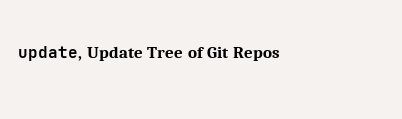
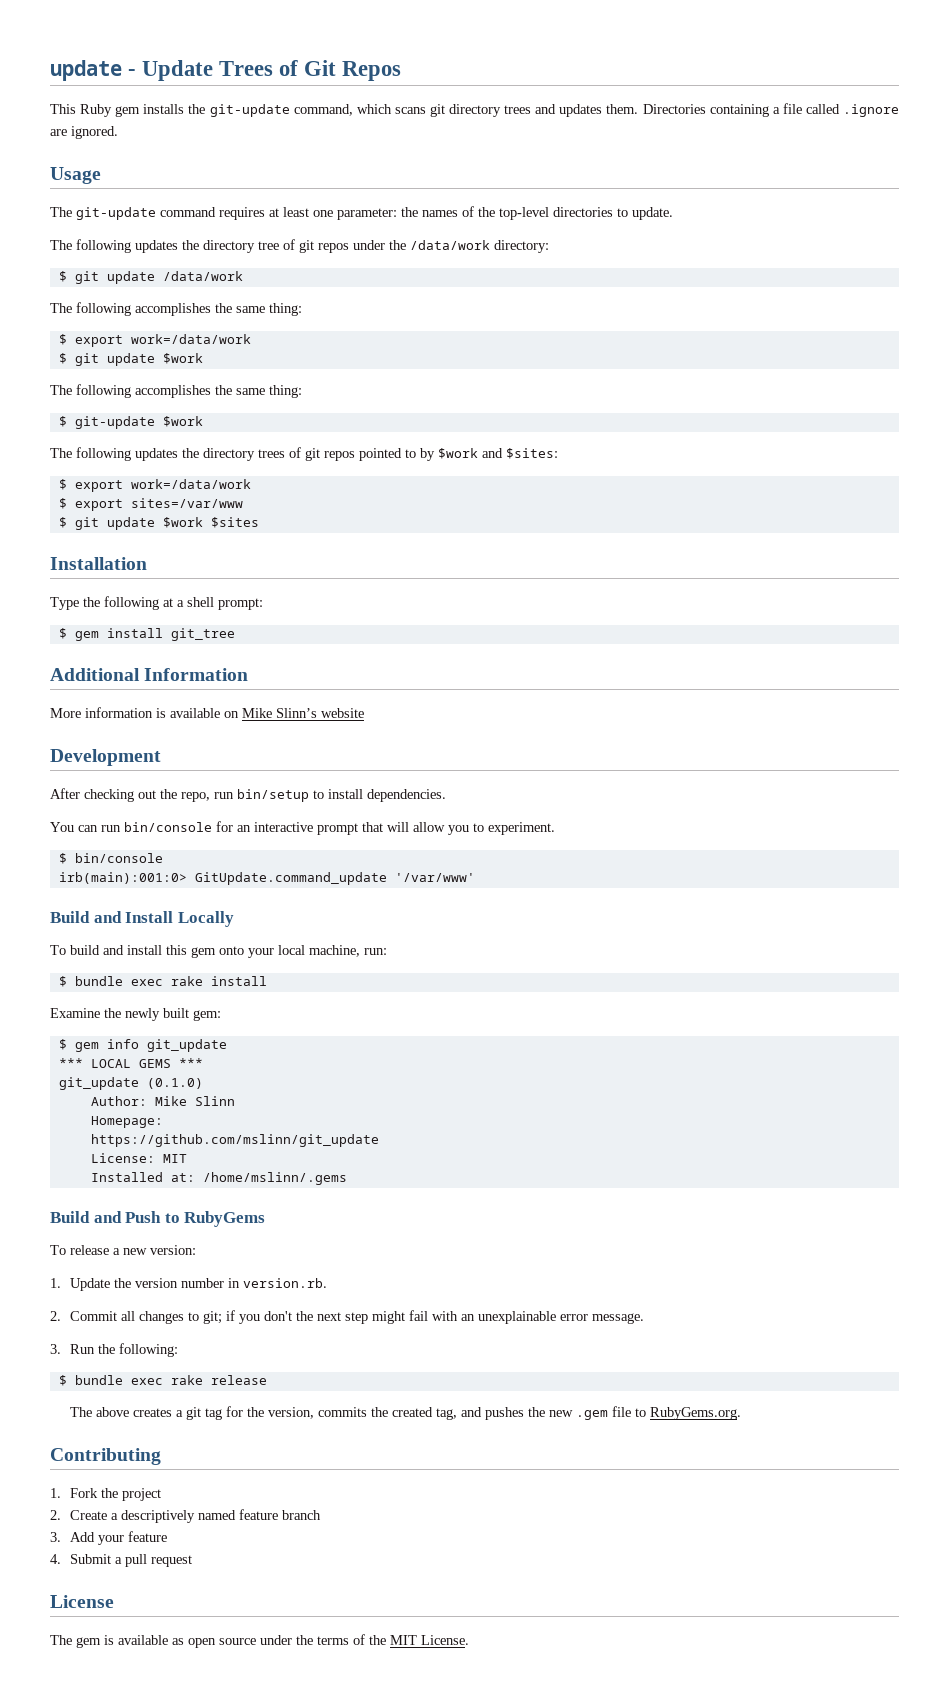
[18,46,184,61] update, Update Tree -> [50,60,274,81] update - Update Trees
(280, 54) none -> [50,103,900,117] [50,126,118,139] [50,167,101,184] [50,206,673,220] [50,239,549,253] [58,271,243,284] [50,302,302,316] [58,334,251,347] [58,353,203,366] [50,384,302,398] [58,416,203,429] [50,447,558,461] [58,479,251,492] [58,498,243,511] [58,517,259,530] [50,557,147,570] [50,596,263,610] [58,628,235,641] [50,668,249,681] [50,707,364,718] [50,749,161,766] [50,788,446,802] [50,821,555,835] [58,853,163,864] [58,872,475,885] [50,911,234,927] [50,945,387,958] [58,976,267,987] [50,1008,221,1021] [58,1039,227,1052] [58,1058,203,1068] [58,1077,203,1090] [90,1096,235,1106] [90,1116,163,1128] [90,1134,379,1147] [90,1153,187,1163] [90,1172,347,1185] [50,1211,266,1227] [50,1245,196,1255] [50,1278,327,1291] [50,1310,644,1324] [50,1343,178,1357] [58,1375,267,1386] [69,1406,741,1420] [50,1448,161,1465] [50,1488,161,1501] [50,1509,321,1523] [50,1531,167,1545] [50,1554,192,1567] [50,1595,114,1608] [50,1634,469,1648] // This Ruby gem installs the git-update command, which scans git directory trees and updates them. Directories containing a file called .ignore are ignored. // Usage // The git-update command requires at least one parameter: the names of the top-level directories to update. // The following updates the directory tree of git repos under the /data/work directory: // $ git update /data/work // The following accomplishes the same thing: // $ export work=/data/work // $ git update $work // The following accomplishes the same thing: // $ git-update $work // The following updates the directory trees of git repos pointed to by $work and $sites: // $ export work=/data/work // $ export sites=/var/www // $ git update $work $sites // Installation // Type the following at a shell prompt: // $ gem install git_tree // Additional Information // More information is available on Mike Slinn’s website // Development // After checking out the repo, run bin/setup to install dependencies. // You can run bin/console for an interactive prompt that will allow you to experiment. // $ bin/console // irb(main):001:0> GitUpdate.command_update '/var/www' // Build and Install Locally // To build and install this gem onto your local machine, run: // $ bundle exec rake install // Examine the newly built gem: // $ gem info git_update // *** LOCAL GEMS *** // git_update (0.1.0) // Author: Mike Slinn // Homepage: // https://github.com/mslinn/git_update // License: MIT // Installed at: /home/mslinn/.gems // Build and Push to RubyGems // To release a new version: // 1. Update the version number in version.rb. // 2. Commit all changes to git; if you don't the next step might fail with an unexplainable error message. // 3. Run the following: // $ bundle exec rake release // The above creates a git tag for the version, commits the created tag, and pushes the new .gem file to RubyGems.org. // Contributing // 1. Fork the project // 2. Create a descriptively named feature branch // 3. Add your feature // 4. Submit a pull request // License // The gem is available as open source under the terms of the MIT License.

